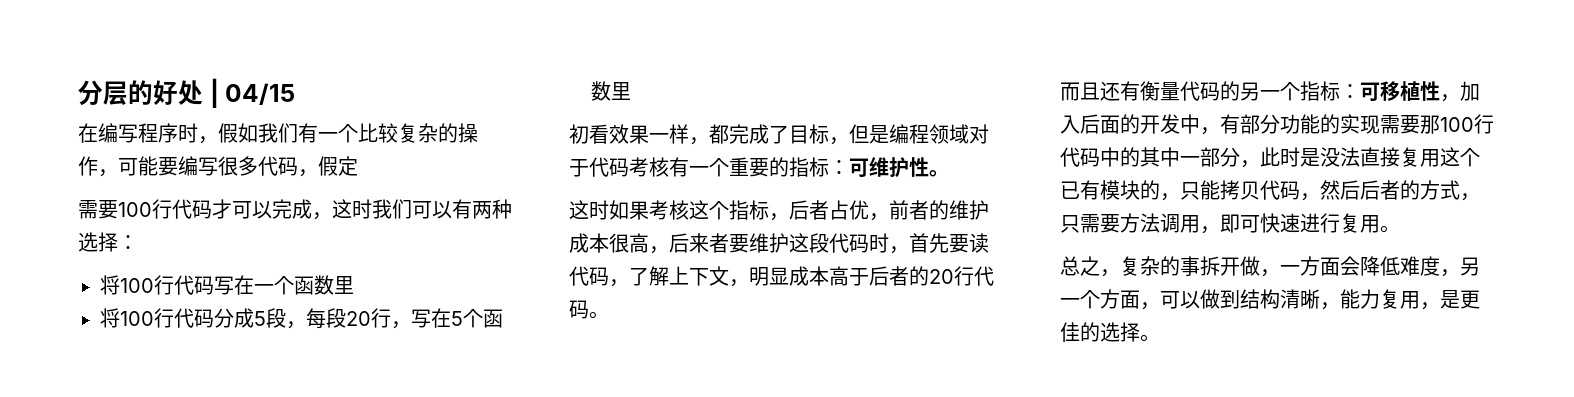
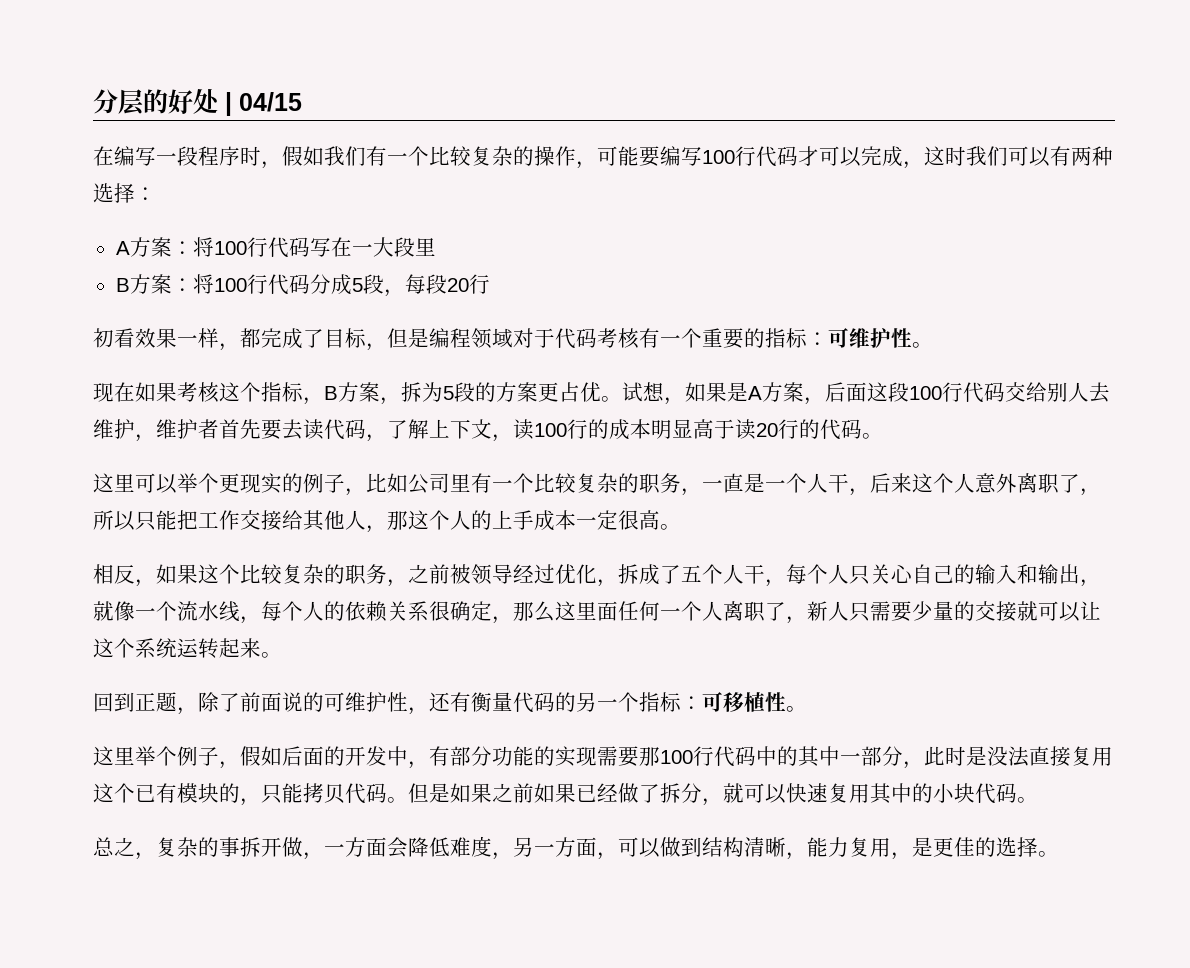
(138, 133) none -> [156,146,198,166] 一段
[218,156,358,177] [78,200,118,219] 很多代码，假定 // 需要 -> (702, 156) none
(138, 242) none -> [115,237,193,257] A方案：
[274,275,354,295] 个函数里 // -> [372,237,436,257] [115,274,193,294] 大段里 // B方案：
[391,308,503,329] [591,81,631,101] ，写在5个函数里 -> (490, 284) none
[569,200,609,220] 这时 -> [93,382,135,402] 现在
[789,200,989,221] [569,233,969,254] 后者占优，前者的维护成本很高，后来者要维护这段代码时，首先要 -> [324,382,1110,405] [93,419,303,442] B方案，拆为5段的方案更占优。试想，如果是A方案，后面这段100行代码交给别人去维护，维护者首先要去
[749,266,994,286] [569,300,609,319] [1060,82,1100,101] 明显成本高于后者的20行代码。 // 而且 -> [513,419,883,440] [93,473,1101,496] [93,510,681,533] [93,564,1101,587] [93,601,1101,624] [93,638,282,659] [93,692,429,715] 读100行的成本明显高于读20行的代码。 // 这里可以举个更现实的例子，比如公司里有一个比较复杂的职务，一直是一个人干，后来这个人意外离职了，所以只能把工作交接给其他人，那这个人的上手成本一定很高。 // 相反，如果这个比较复杂的职务，之前被领导经过优化，拆成了五个人干，每个人只关心自己的输入和输出，就像一个流水线，每个人的依赖关系很确定，那么这里面任何一个人离职了，新人只需要少量的交接就可以让这个系统运转起来。 // 回到正题，除了前面说的可维护性，
[1440,81,1480,102] [1060,115,1080,134] ，加入 -> [786,706,807,712] [93,746,282,769] 。 // 这里举个例子，假如
[1300,180,1480,201] [1060,213,1380,234] ，然后后者的方式，只需要方法调用，即可快速进行复用 -> [387,783,1017,806] 。但是如果之前如果已经做了拆分，就可以快速复用其中的小块代码
[1080,290,1100,309] 个 -> (555, 849) none

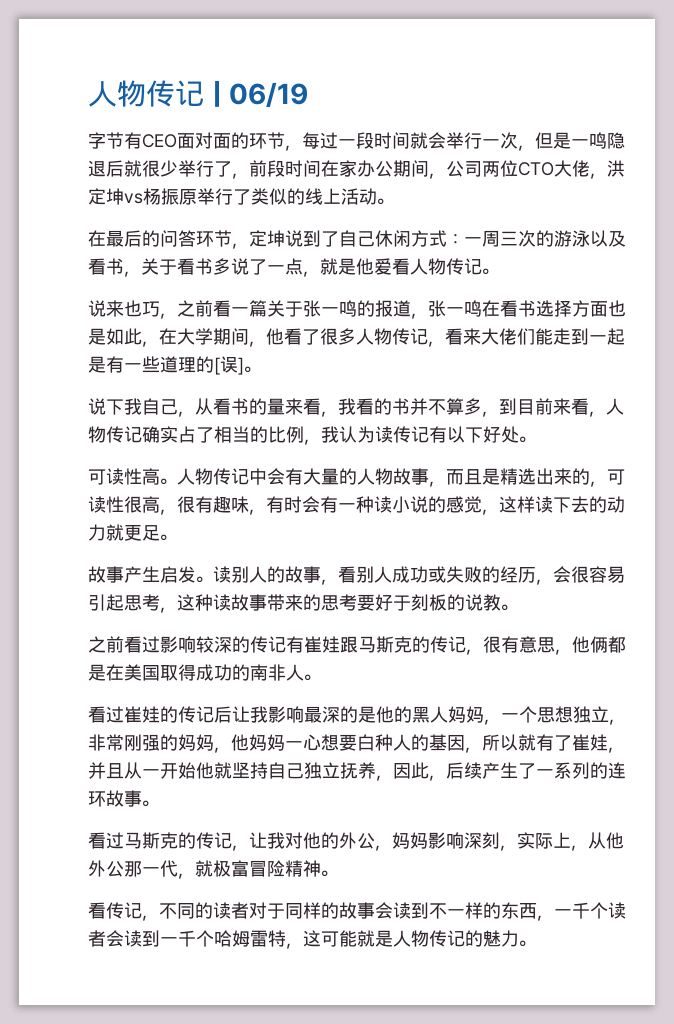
[93,88,302,116] [93,146,1113,169] [93,183,156,203] [115,237,436,258] [115,274,490,297] [93,328,933,351] [93,382,1110,405] [93,419,883,442] [93,473,1101,496] [93,510,681,533] [93,564,1101,587] [93,601,1101,624] [93,638,282,659] [93,692,807,715] [93,746,1113,769] [93,783,1038,806] [93,836,1038,860] 分层的好处 | 04/15 // 在编写一段程序时，假如我们有一个比较复杂的操作，可能要编写100行代码才可以完成，这时我们可以有两种选择： // A方案：将100行代码写在一大段里 // B方案：将100行代码分成5段，每段20行 // 初看效果一样，都完成了目标，但是编程领域对于代码考核有一个重要的指标：可维护性。 // 现在如果考核这个指标，B方案，拆为5段的方案更占优。试想，如果是A方案，后面这段100行代码交给别人去维护，维护者首先要去读代码，了解上下文，读100行的成本明显高于读20行的代码。 // 这里可以举个更现实的例子，比如公司里有一个比较复杂的职务，一直是一个人干，后来这个人意外离职了，所以只能把工作交接给其他人，那这个人的上手成本一定很高。 // 相反，如果这个比较复杂的职务，之前被领导经过优化，拆成了五个人干，每个人只关心自己的输入和输出，就像一个流水线，每个人的依赖关系很确定，那么这里面任何一个人离职了，新人只需要少量的交接就可以让这个系统运转起来。 // 回到正题，除了前面说的可维护性，还有衡量代码的另一个指标：可移植性。 // 这里举个例子，假如后面的开发中，有部分功能的实现需要那100行代码中的其中一部分，此时是没法直接复用这个已有模块的，只能拷贝代码。但是如果之前如果已经做了拆分，就可以快速复用其中的小块代码。 // 总之，复杂的事拆开做，一方面会降低难度，另一方面，可以做到结构清晰，能力复用，是更佳的选择 -> [88,80,309,108] [88,132,625,151] [88,160,625,179] [88,188,394,205] [88,230,626,249] [88,258,499,277] [88,300,626,319] [88,328,625,347] [88,356,261,375] [88,398,624,417] [88,426,536,445] [88,468,625,487] [88,496,625,515] [88,524,177,541] [88,566,625,585] [88,594,518,613] [88,636,626,655] [88,664,321,681] [88,706,626,725] [88,734,625,753] [88,762,626,781] [88,790,159,807] [88,832,624,851] [88,860,338,879] [88,902,626,921] [88,930,519,949] 人物传记 | 06/19 // 字节有CEO面对面的环节，每过一段时间就会举行一次，但是一鸣隐退后就很少举行了，前段时间在家办公期间，公司两位CTO大佬，洪定坤vs杨振原举行了类似的线上活动。 // 在最后的问答环节，定坤说到了自己休闲方式：一周三次的游泳以及看书，关于看书多说了一点，就是他爱看人物传记。 // 说来也巧，之前看一篇关于张一鸣的报道，张一鸣在看书选择方面也是如此，在大学期间，他看了很多人物传记，看来大佬们能走到一起是有一些道理的[误]。 // 说下我自己，从看书的量来看，我看的书并不算多，到目前来看，人物传记确实占了相当的比例，我认为读传记有以下好处。 // 可读性高。人物传记中会有大量的人物故事，而且是精选出来的，可读性很高，很有趣味，有时会有一种读小说的感觉，这样读下去的动力就更足。 // 故事产生启发。读别人的故事，看别人成功或失败的经历，会很容易引起思考，这种读故事带来的思考要好于刻板的说教。 // 之前看过影响较深的传记有崔娃跟马斯克的传记，很有意思，他俩都是在美国取得成功的南非人。 // 看过崔娃的传记后让我影响最深的是他的黑人妈妈，一个思想独立，非常刚强的妈妈，他妈妈一心想要白种人的基因，所以就有了崔娃，并且从一开始他就坚持自己独立抚养，因此，后续产生了一系列的连环故事。 // 看过马斯克的传记，让我对他的外公，妈妈影响深刻，实际上，从他外公那一代，就极富冒险精神。 // 看传记，不同的读者对于同样的故事会读到不一样的东西，一千个读者会读到一千个哈姆雷特，这可能就是人物传记的魅力

